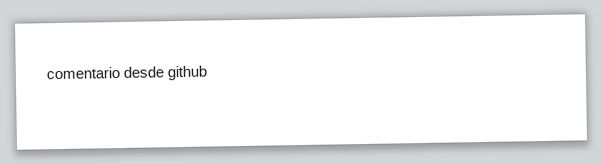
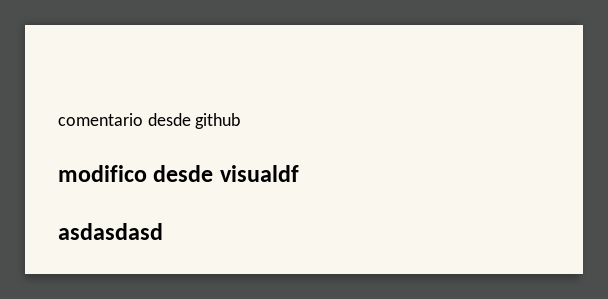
(208, 73) none -> [58,165,299,182] [58,223,163,240] // modifico desde visualdf // asdasdasd

